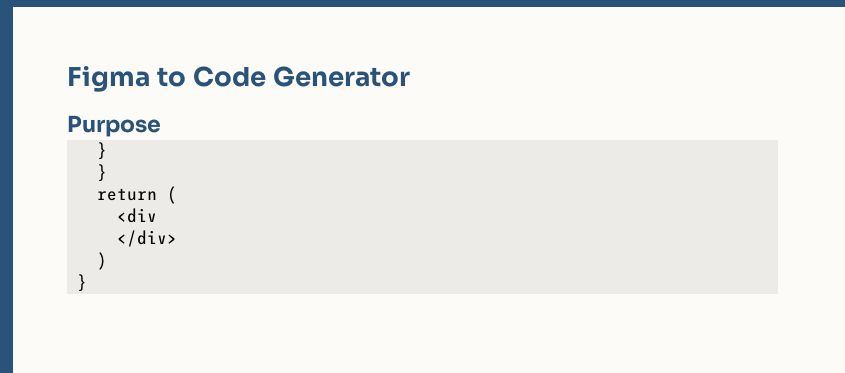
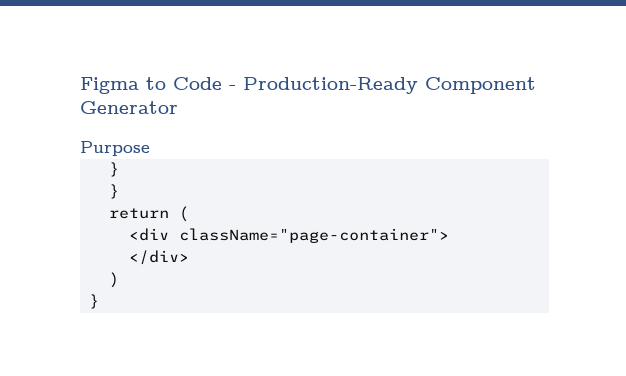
(267, 76) none -> [229,77,536,94] - Production-Ready Component
(157, 215) none -> [179,228,450,243] className="page-container">

